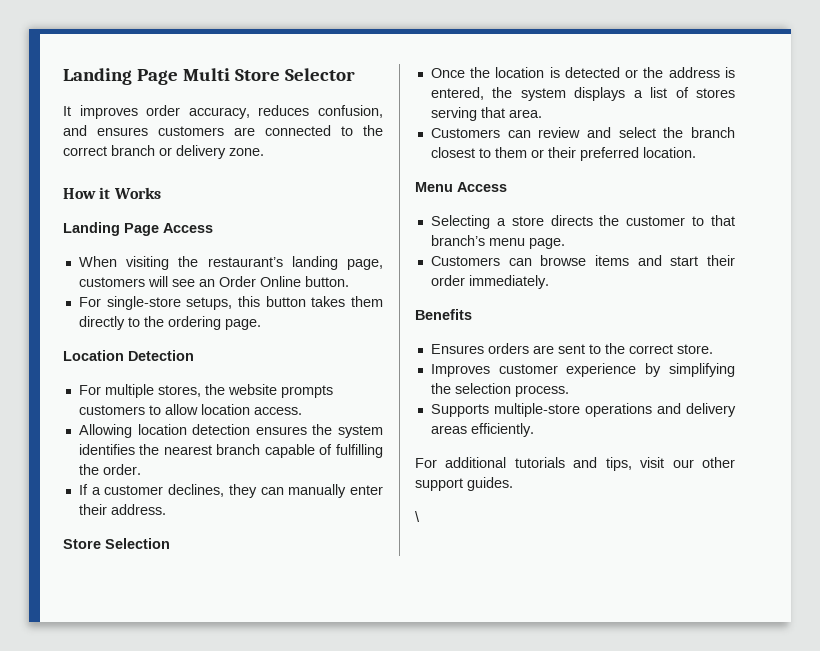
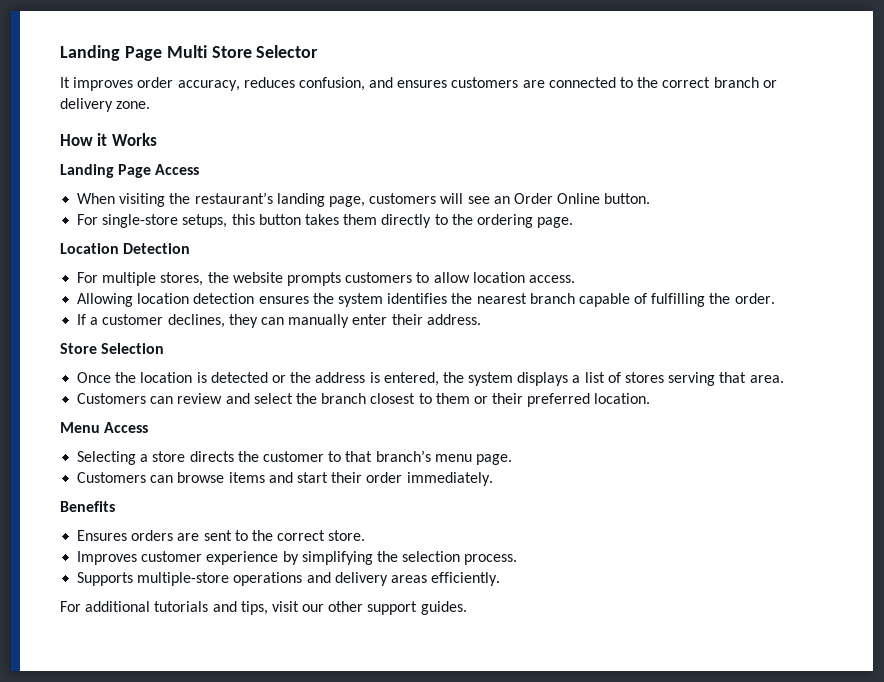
[415,511,420,522] // \ -> (467, 608) none

